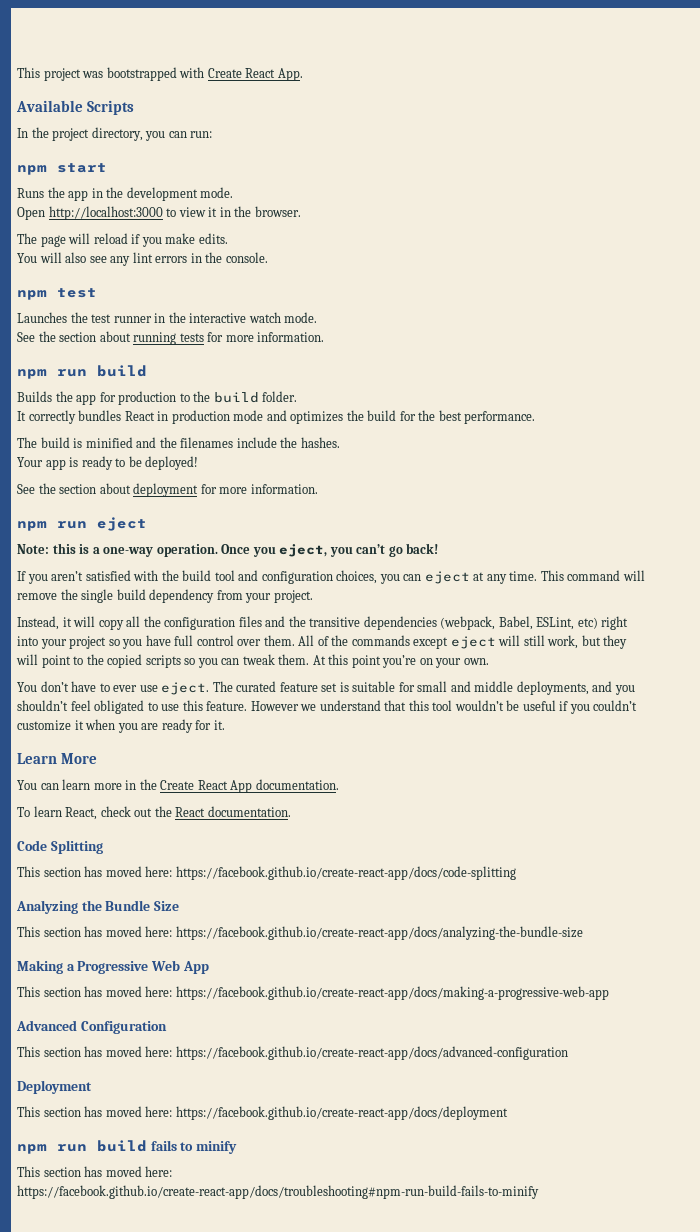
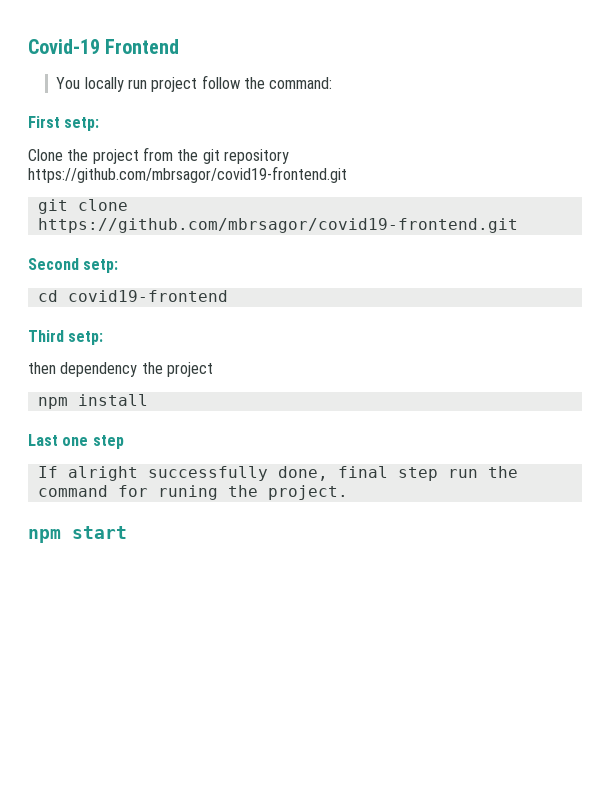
[17,67,303,81] [16,100,134,115] [17,127,213,141] [17,163,107,175] [17,187,234,201] [17,206,301,220] [17,233,228,247] [17,252,268,266] [17,288,97,300] [17,312,318,323] [17,331,325,345] [17,365,147,379] [17,391,298,405] [17,410,536,424] [17,437,340,448] [17,456,199,470] [17,483,318,497] [17,517,147,531] [17,543,439,557] [17,570,645,584] [17,589,313,603] [17,616,629,630] [17,635,628,649] [16,654,489,668] [17,681,635,695] [17,700,638,714] [17,719,225,733] [17,753,97,764] [17,779,339,793] [17,806,291,820] [17,840,103,854] [17,866,516,880] [16,900,179,914] [17,926,583,940] [17,960,209,974] [17,986,609,1000] [16,1020,167,1034] [17,1046,568,1060] [17,1080,92,1094] [17,1106,508,1120] [17,1140,237,1154] [17,1166,173,1177] [17,1185,539,1199] This project was bootstrapped with Create React App. // Available Scripts // In the project directory, you can run: // npm start // Runs the app in the development mode. // Open http://localhost:3000 to view it in the browser. // The page will reload if you make edits. // You will also see any lint errors in the console. // npm test // Launches the test runner in the interactive watch mode. // See the section about running tests for more information. // npm run build // Builds the app for production to the build folder. // It correctly bundles React in production mode and optimizes the build for the best performance. // The build is minified and the filenames include the hashes. // Your app is ready to be deployed! // See the section about deployment for more information. // npm run eject // Note: this is a one-way operation. Once you eject, you can’t go back! // If you aren’t satisfied with the build tool and configuration choices, you can eject at any time. This command will remove the single build dependency from your project. // Instead, it will copy all the configuration files and the transitive dependencies (webpack, Babel, ESLint, etc) right into your project so you have full control over them. All of the commands except eject will still work, but they will point to the copied scripts so you can tweak them. At this point you’re on your own. // You don’t have to ever use eject. The curated feature set is suitable for small and middle deployments, and you shouldn’t feel obligated to use this feature. However we understand that this tool wouldn’t be useful if you couldn’t customize it when you are ready for it. // Learn More // You can learn more in the Create React App documentation. // To learn React, check out the React documentation. // Code Splitting // This section has moved here: https://facebook.github.io/create-react-app/docs/code-splitting // Analyzing the Bundle Size // This section has moved here: https://facebook.github.io/create-react-app/docs/analyzing-the-bundle-size // Making a Progressive Web App // This section has moved here: https://facebook.github.io/create-react-app/docs/making-a-progressive-web-app // Advanced Configuration // This section has moved here: https://facebook.github.io/create-react-app/docs/advanced-configuration // Deployment // This section has moved here: https://facebook.github.io/create-react-app/docs/deployment // npm run build fails to minify // This section has moved here: https://facebook.github.io/create-react-app/docs/troubleshooting#npm-run-build-fails-to-minify -> [28,39,180,54] [56,75,333,92] [28,116,100,131] [28,147,289,164] [28,166,347,183] [37,199,128,214] [37,218,518,233] [28,258,119,273] [37,290,228,302] [28,330,104,345] [28,362,213,377] [37,394,148,409] [28,434,124,449] [37,466,518,481] [37,485,348,500] [28,526,127,543] Covid-19 Frontend // You locally run project follow the command: // First setp: // Clone the project from the git repository https://github.com/mbrsagor/covid19-frontend.git // git clone https://github.com/mbrsagor/covid19-frontend.git // Second setp: // cd covid19-frontend // Third setp: // then dependency the project // npm install // Last one step // If alright successfully done, final step run the command for runing the project. // npm start

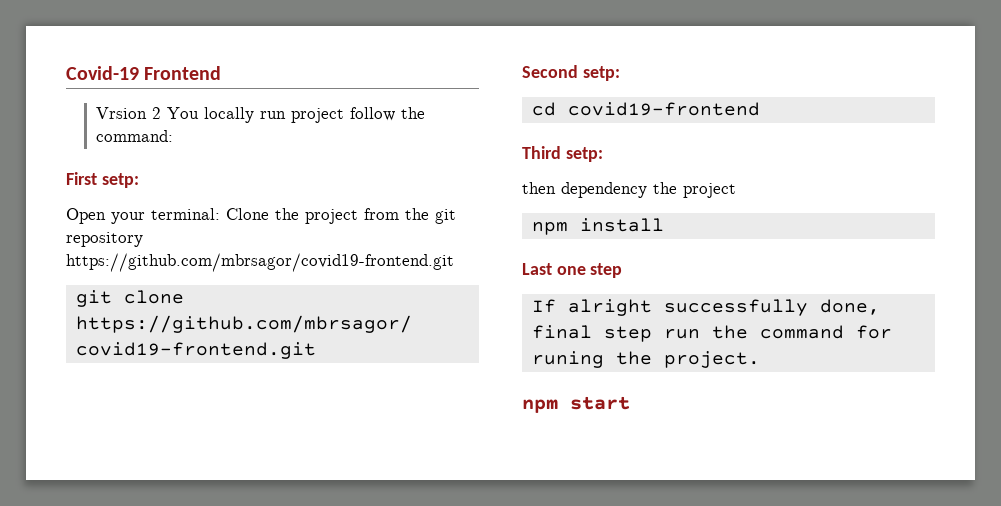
(180, 46) none -> [95,107,161,119] Vrsion 2
(100, 124) none -> [66,208,220,224] Open your terminal:

